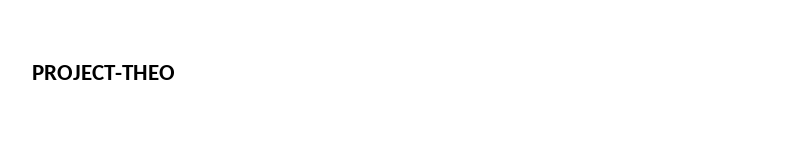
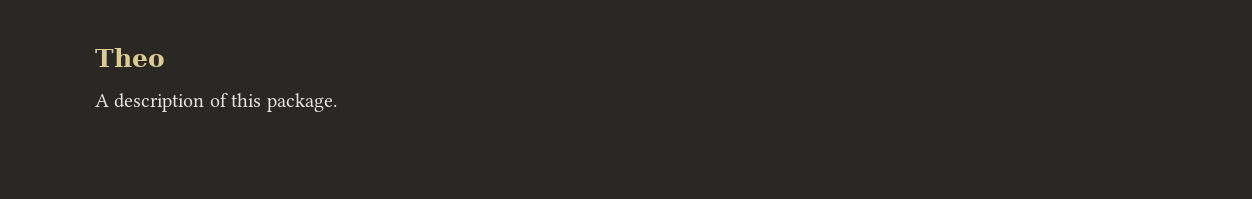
[32,65,175,80] PROJECT-THEO -> [95,48,165,67] [95,93,337,112] Theo // A description of this package.

